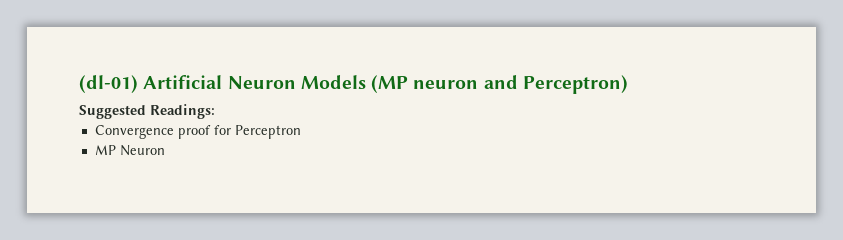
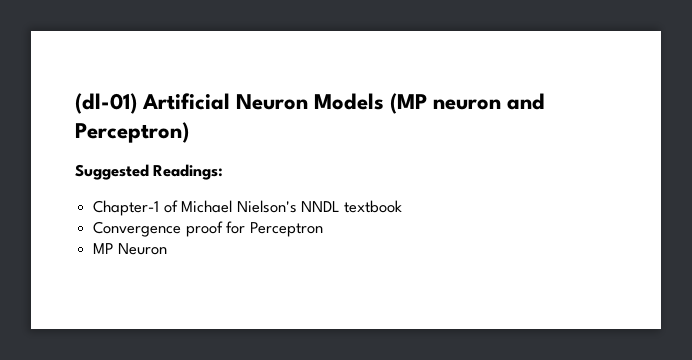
(215, 111) none -> [93,200,403,216] // Chapter-1 of Michael Nielson's NNDL textbook

